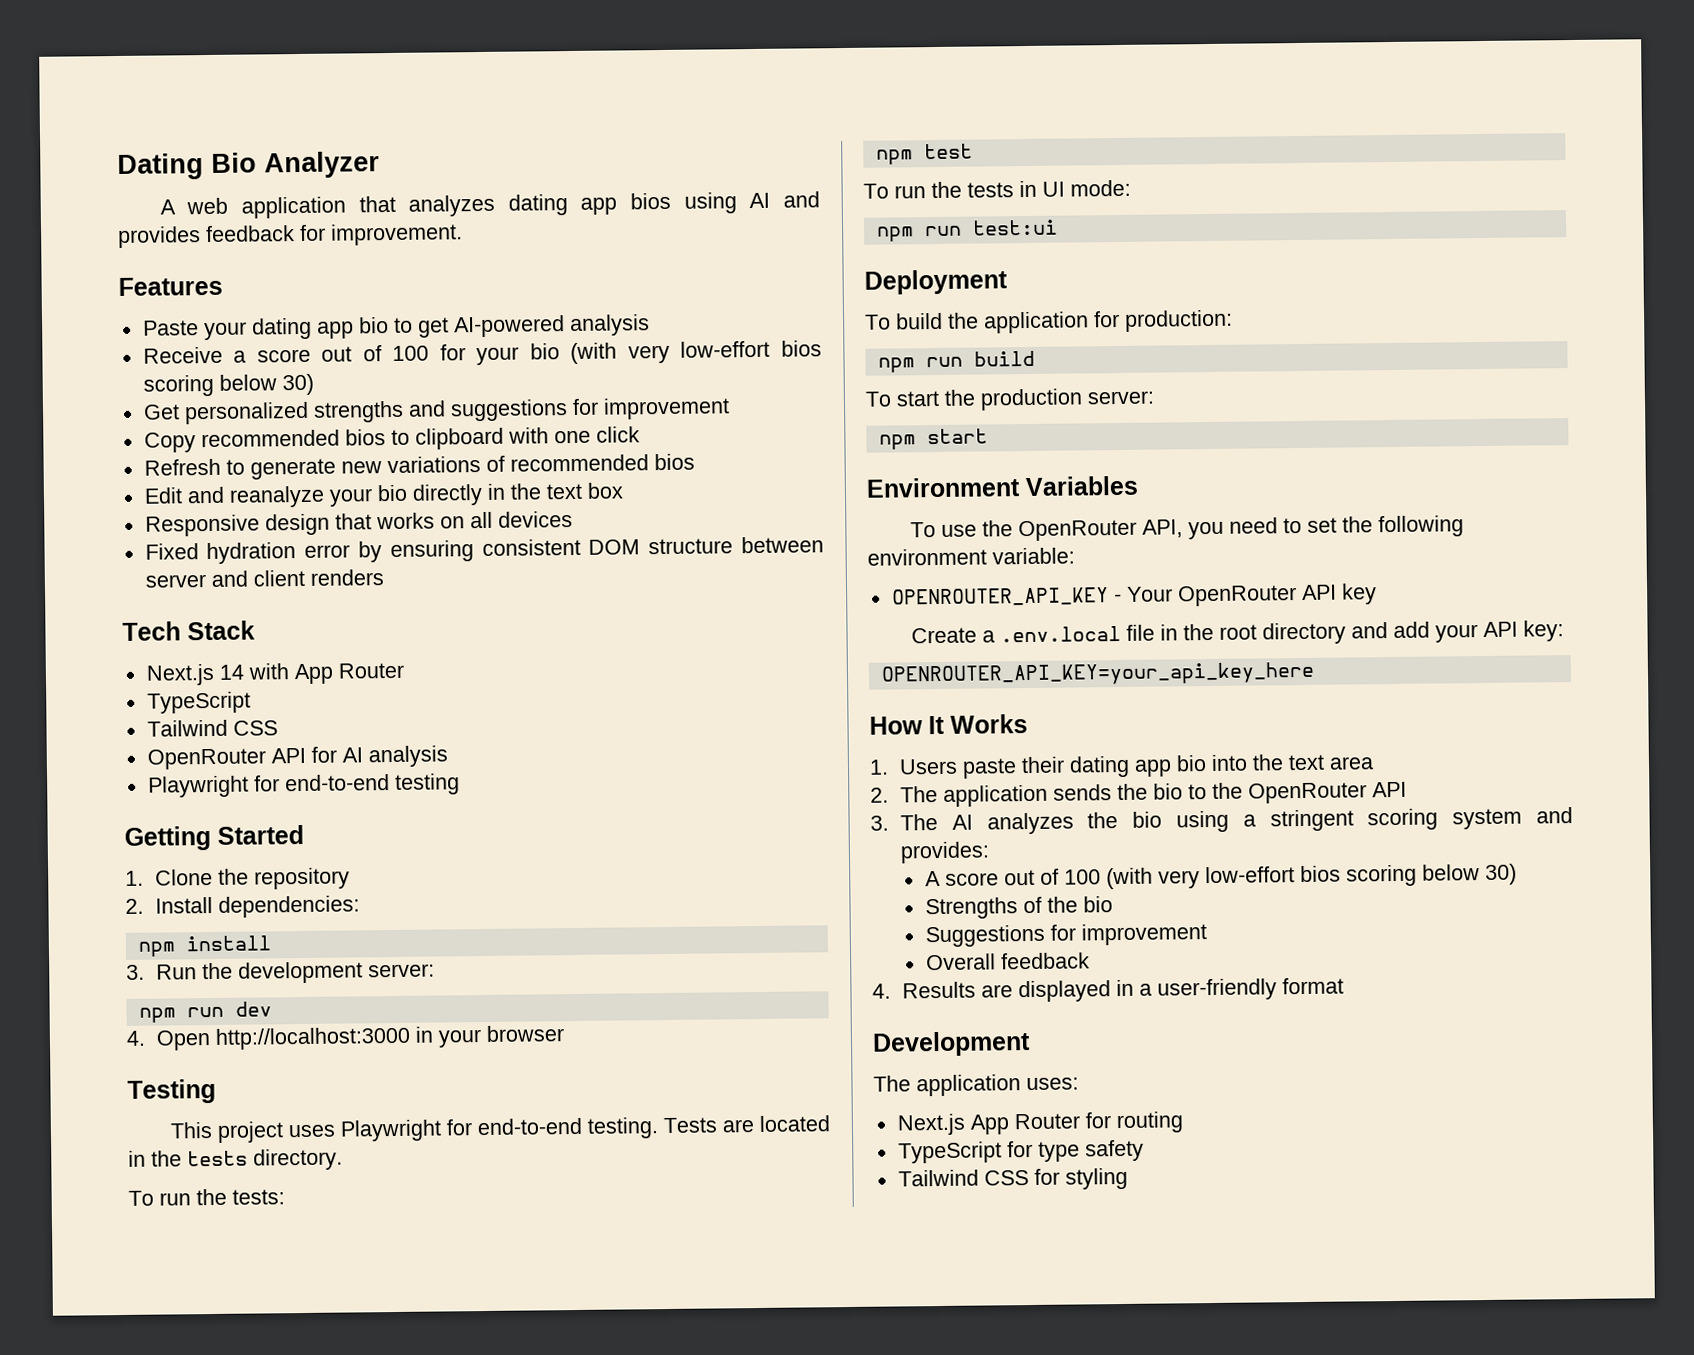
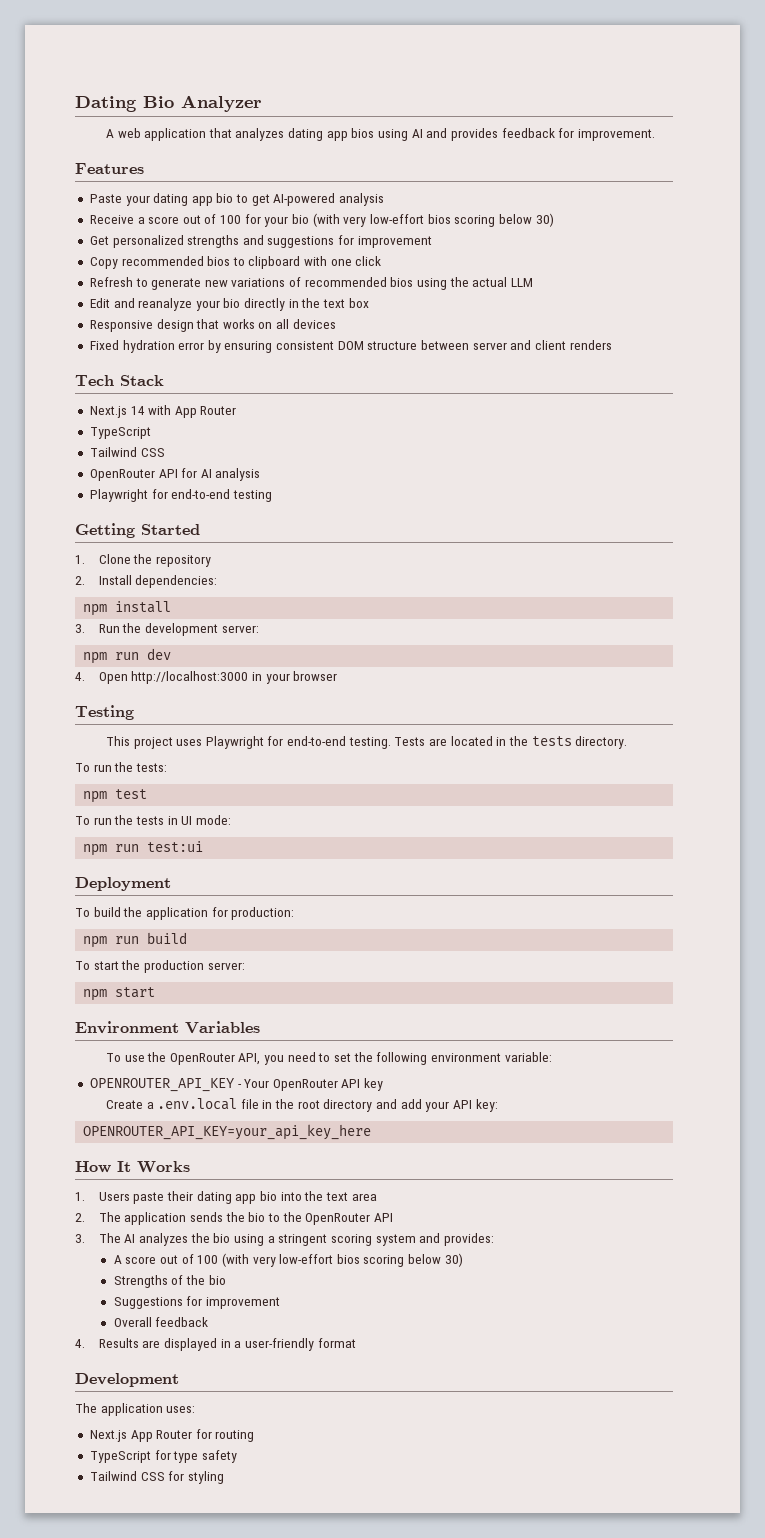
(695, 462) none -> [417,277,533,290] using the actual LLM

